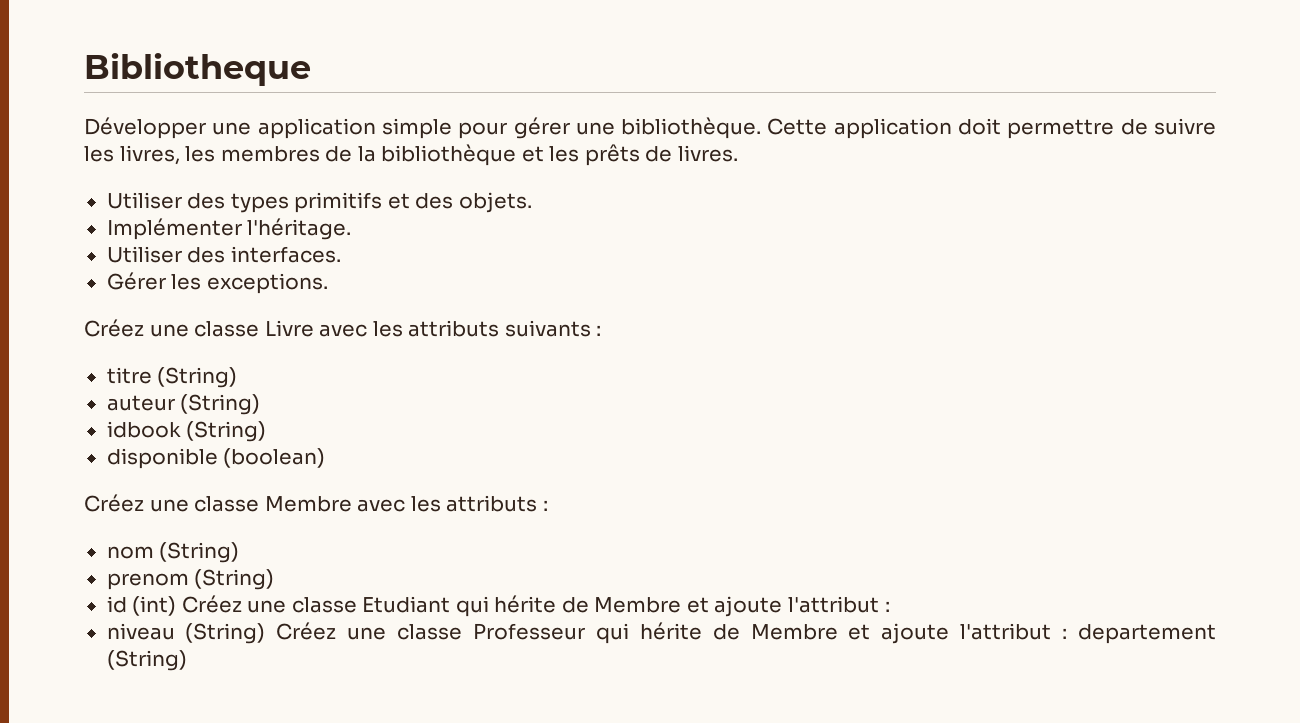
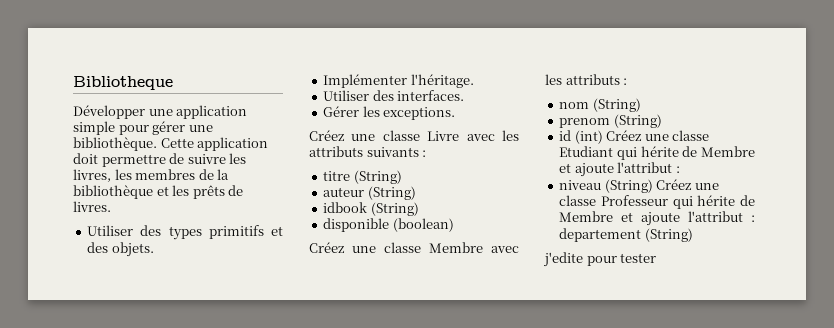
(187, 660) none -> [543,252,657,267] // j'edite pour tester

